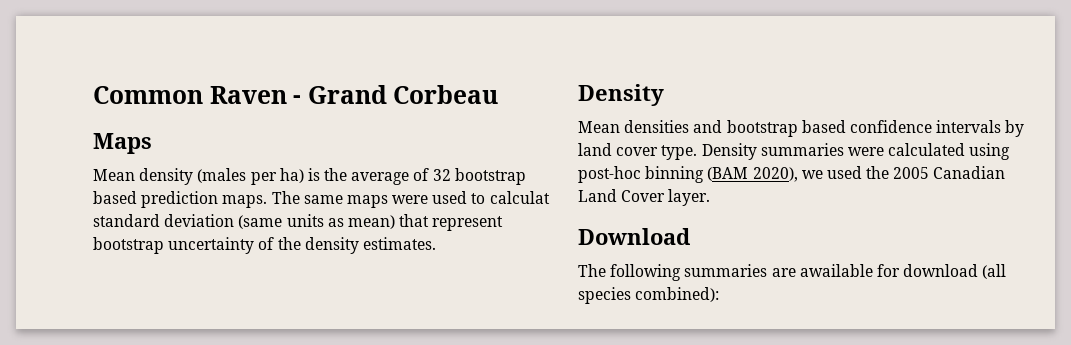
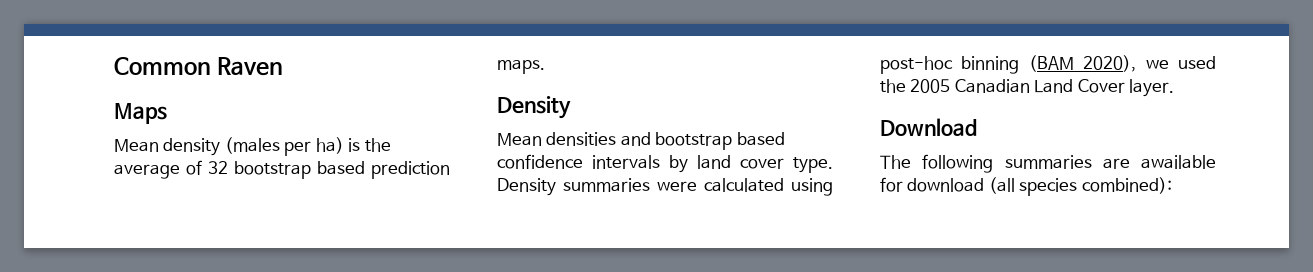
[293,85,499,104] - Grand Corbeau -> (284, 66) none
[271,191,550,208] [93,214,504,231] [93,237,436,254] The same maps were used to calculat standard deviation (same units as mean) that represent bootstrap uncertainty of the density estimates. -> (545, 66) none

